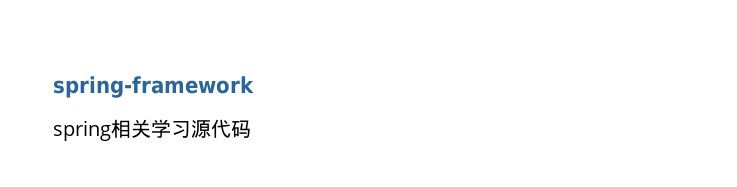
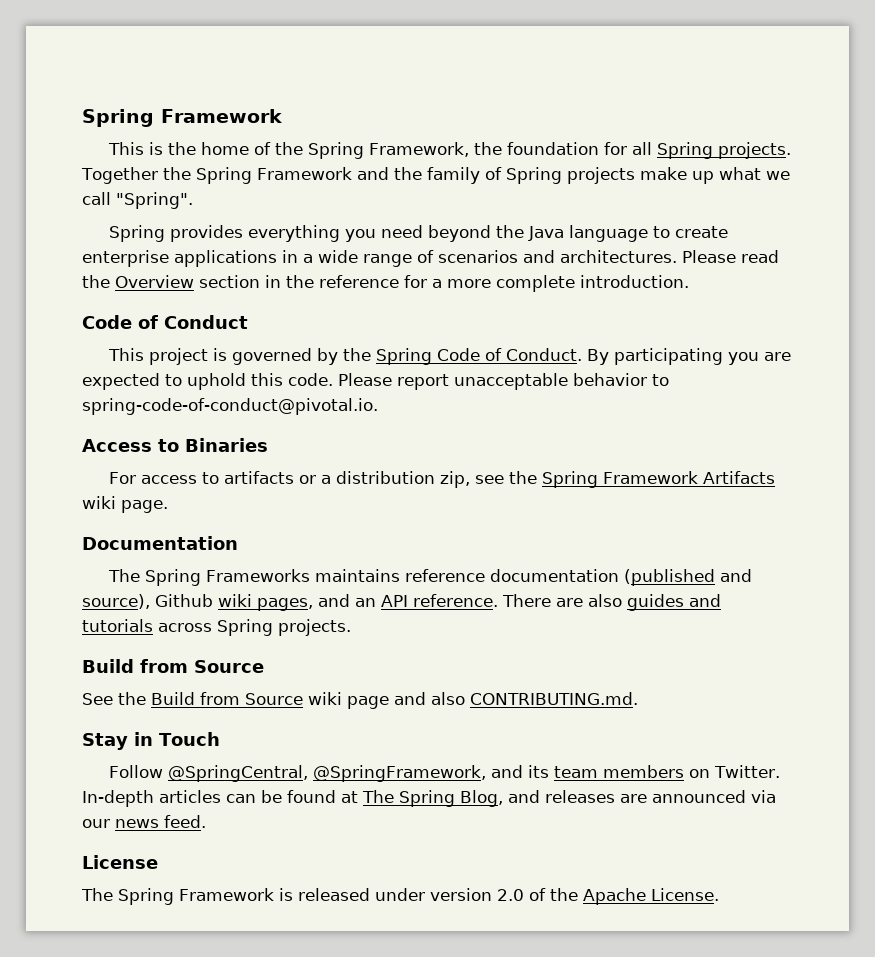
[53,76,254,98] [53,119,251,141] spring-framework // spring相关学习源代码 -> [82,109,282,127] [107,142,791,159] [81,167,790,184] [82,192,193,209] [108,225,728,242] [82,250,779,267] [82,275,689,292] [82,315,248,329] [107,348,791,365] [82,373,669,390] [82,398,378,415] [82,438,268,452] [108,471,775,488] [82,496,168,513] [82,536,238,550] [107,569,752,586] [82,594,721,611] [82,619,351,636] [82,659,264,673] [82,692,638,709] [82,732,220,750] [108,765,780,782] [82,790,776,807] [82,815,206,828] [82,855,158,869] [81,888,719,905] Spring Framework // This is the home of the Spring Framework, the foundation for all Spring projects. Together the Spring Framework and the family of Spring projects make up what we call "Spring". // Spring provides everything you need beyond the Java language to create enterprise applications in a wide range of scenarios and architectures. Please read the Overview section in the reference for a more complete introduction. // Code of Conduct // This project is governed by the Spring Code of Conduct. By participating you are expected to uphold this code. Please report unacceptable behavior to spring-code-of-conduct@pivotal.io. // Access to Binaries // For access to artifacts or a distribution zip, see the Spring Framework Artifacts wiki page. // Documentation // The Spring Frameworks maintains reference documentation (published and source), Github wiki pages, and an API reference. There are also guides and tutorials across Spring projects. // Build from Source // See the Build from Source wiki page and also CONTRIBUTING.md. // Stay in Touch // Follow @SpringCentral, @SpringFramework, and its team members on Twitter. In-depth articles can be found at The Spring Blog, and releases are announced via our news feed. // License // The Spring Framework is released under version 2.0 of the Apache License.

